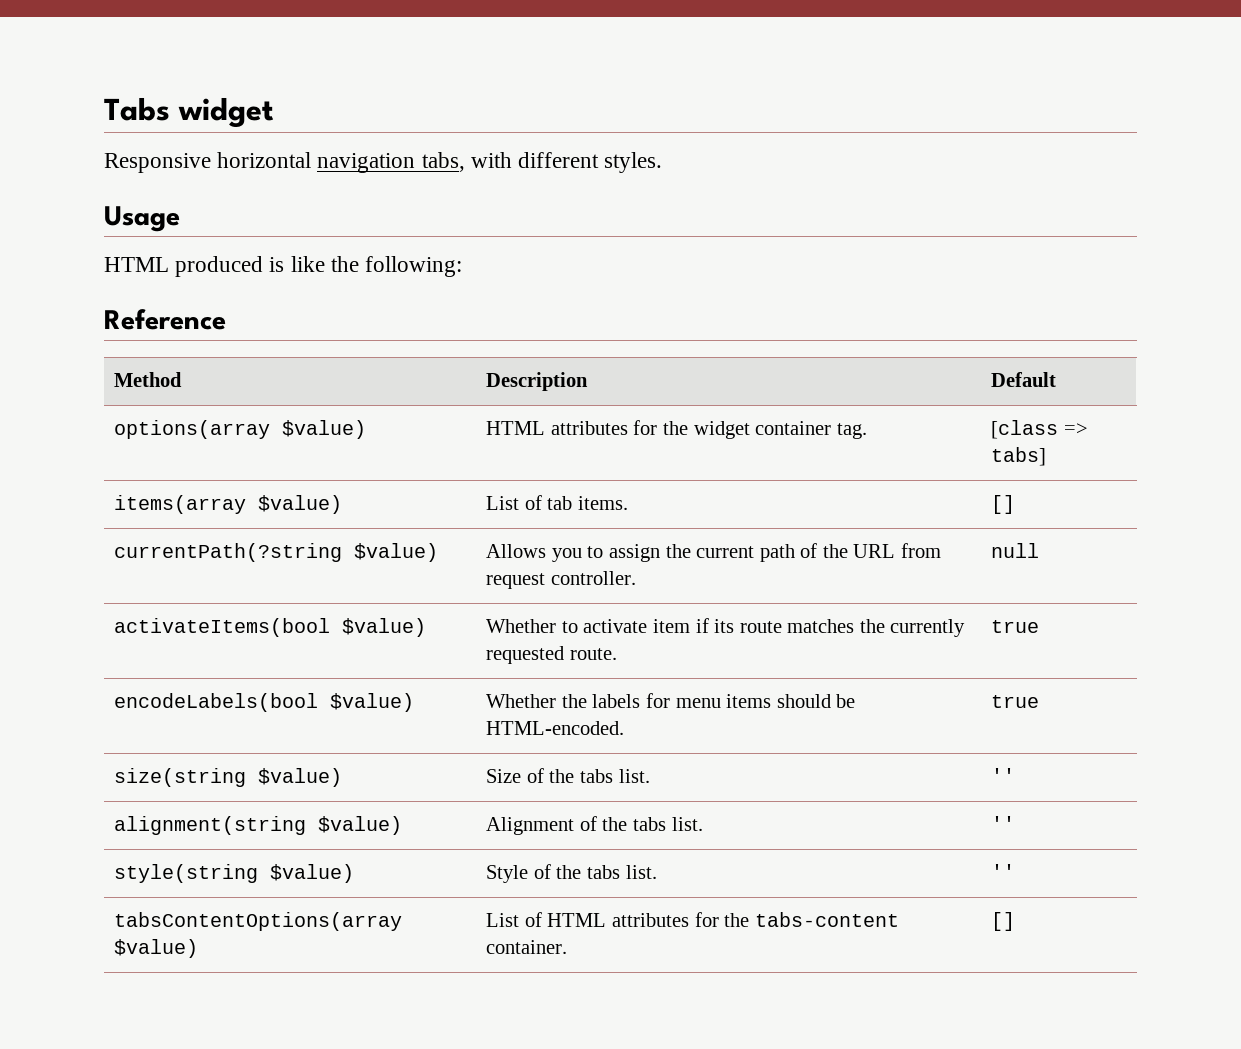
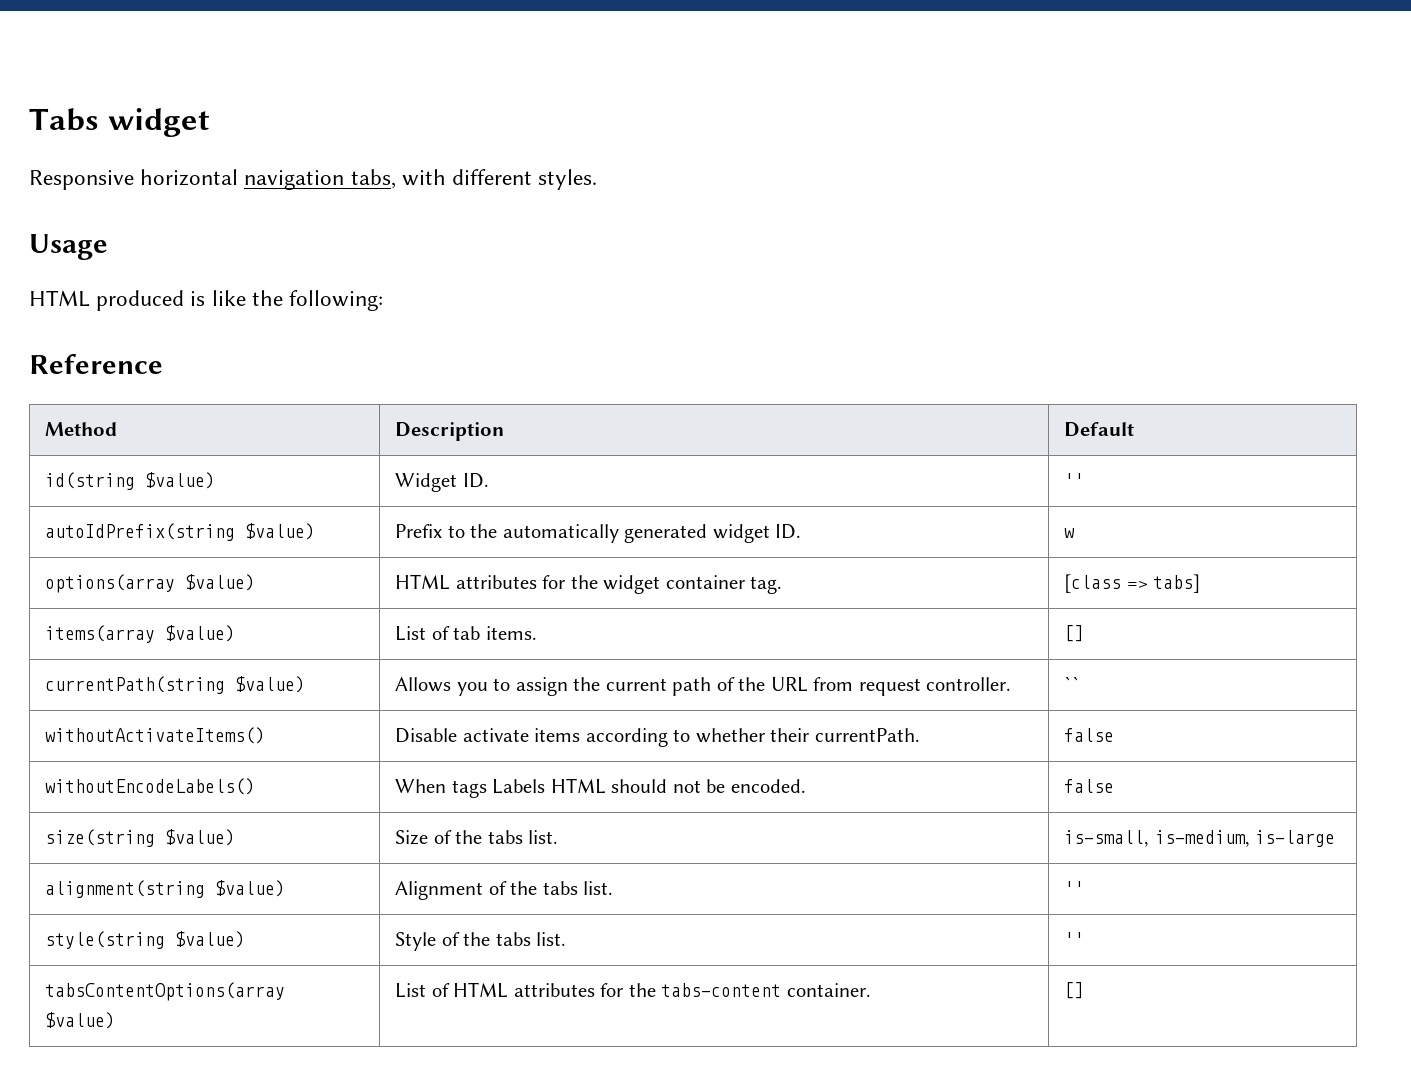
(1057, 379) none -> [45,472,216,490] [395,473,489,492] [1064,473,1085,487] [45,523,316,541] [395,524,802,543] [1064,528,1076,538] // id(string $value) | Widget ID. | '' // autoIdPrefix(string $value) | Prefix to the automatically generated widget ID. | w
[114,543,343,562] currentPath(?string -> [45,676,226,694] currentPath(string
[991,543,1040,558] [114,618,427,637] [486,618,966,637] [486,646,617,664] [991,620,1040,633] [114,693,415,712] [486,693,856,708] [486,721,625,735] [991,695,1040,708] null // activateItems(bool $value) | Whether to activate item if its route matches the currently requested route. | true // encodeLabels(bool $value) | Whether the labels for menu items should be HTML-encoded. | true -> [1064,676,1081,691] [45,727,266,744] [395,728,920,747] [1064,728,1115,742] [45,778,256,795] [395,778,806,798] [1064,779,1115,793] `` // withoutActivateItems() | Disable activate items according to whether their currentPath. | false // withoutEncodeLabels() | When tags Labels HTML should not be encoded. | false
[991,768,1016,783] '' -> [1064,830,1336,847] is-small, is-medium, is-large

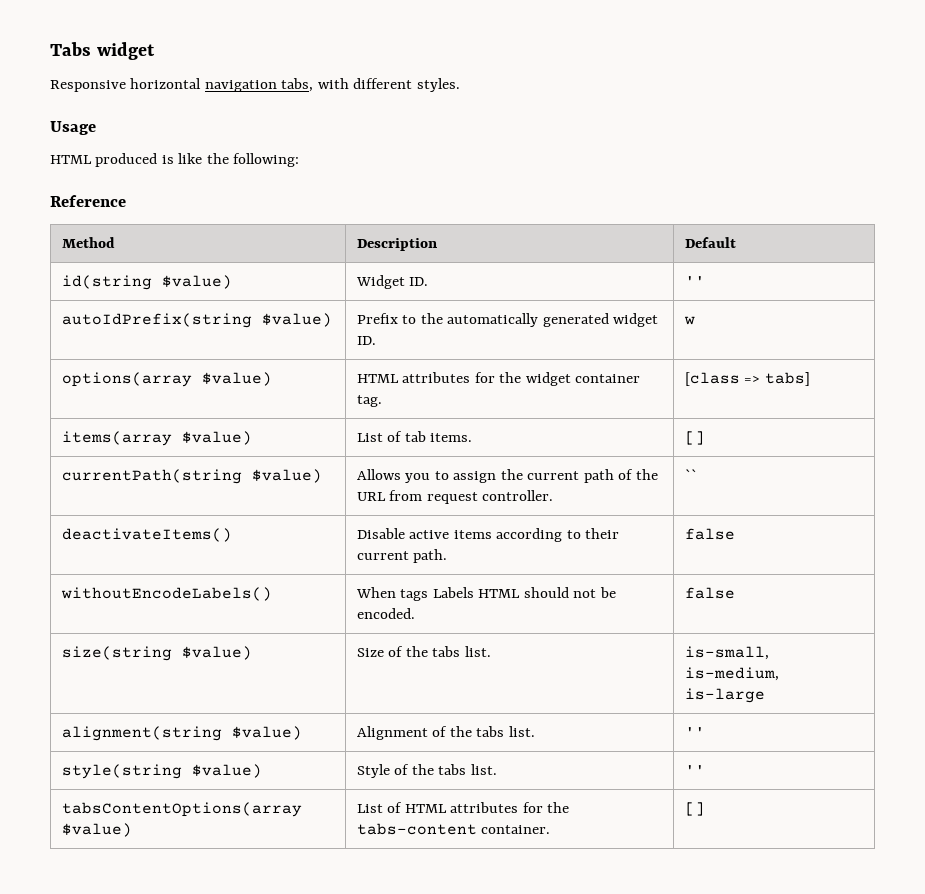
[45,727,266,744] withoutActivateItems() -> [61,528,232,542] deactivateItems()
[462,728,529,742] activate -> [409,530,450,539] active
[695,728,920,743] whether their currentPath. -> [585,528,620,539] [356,549,448,563] their current path.

